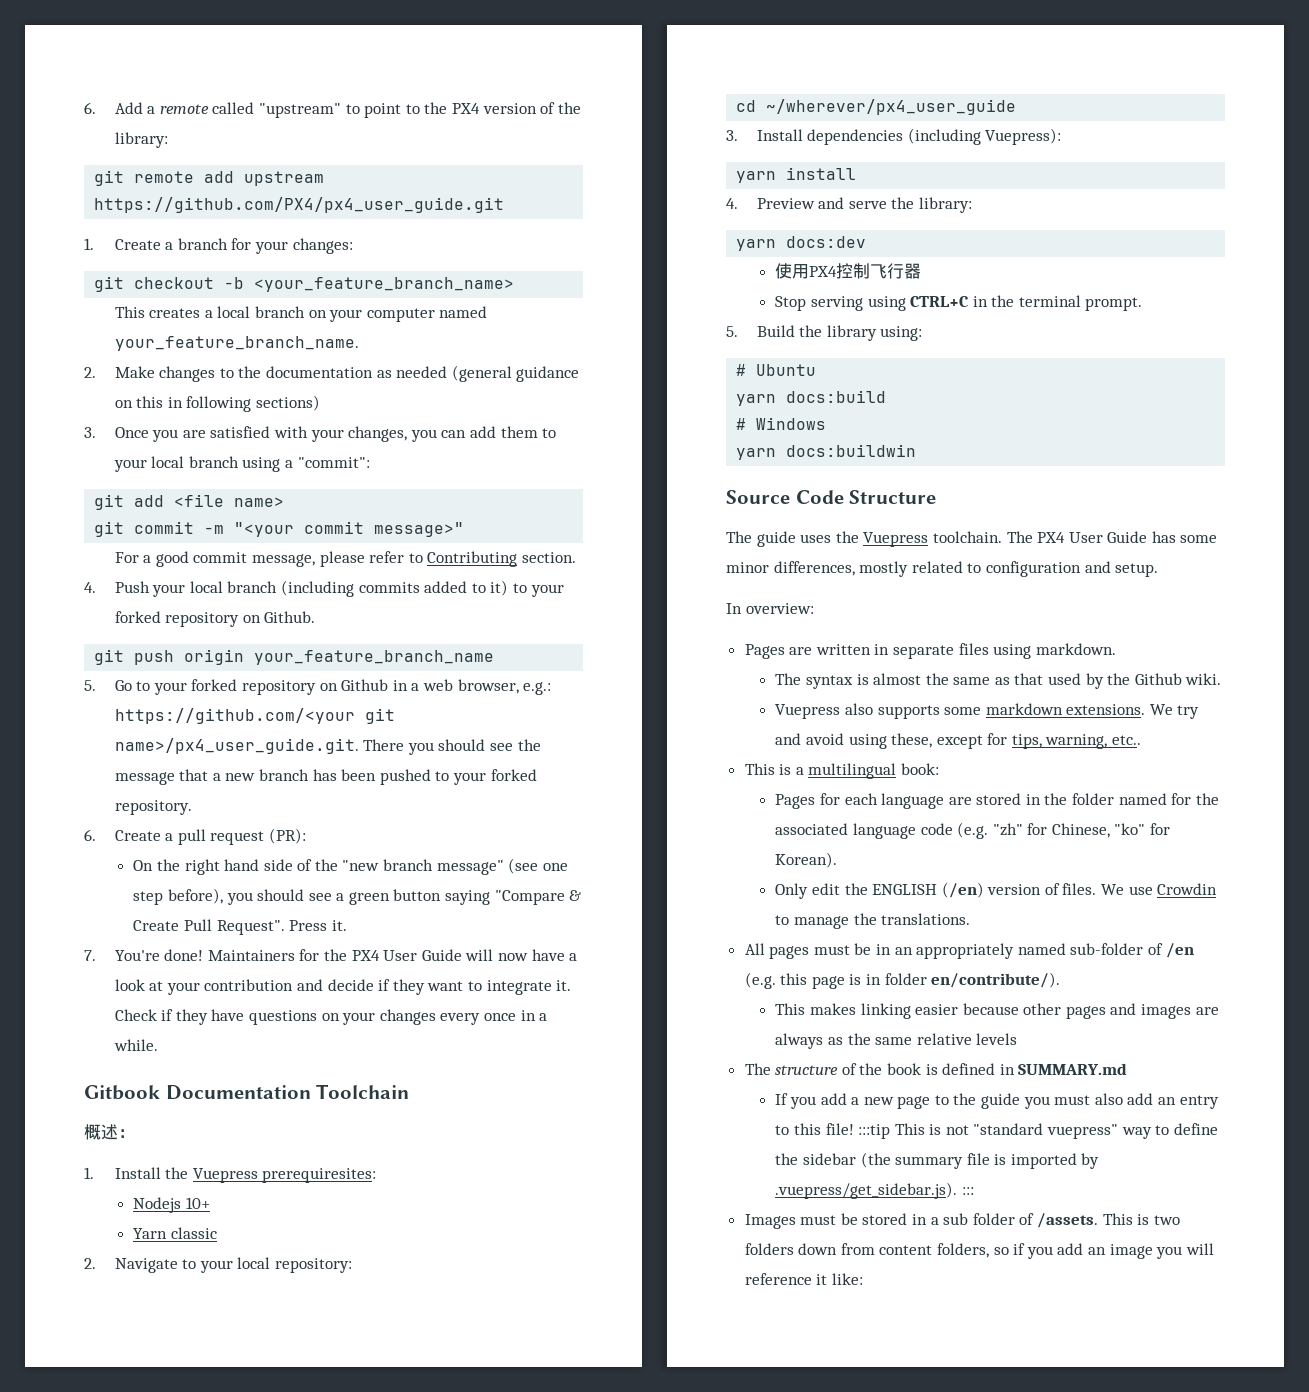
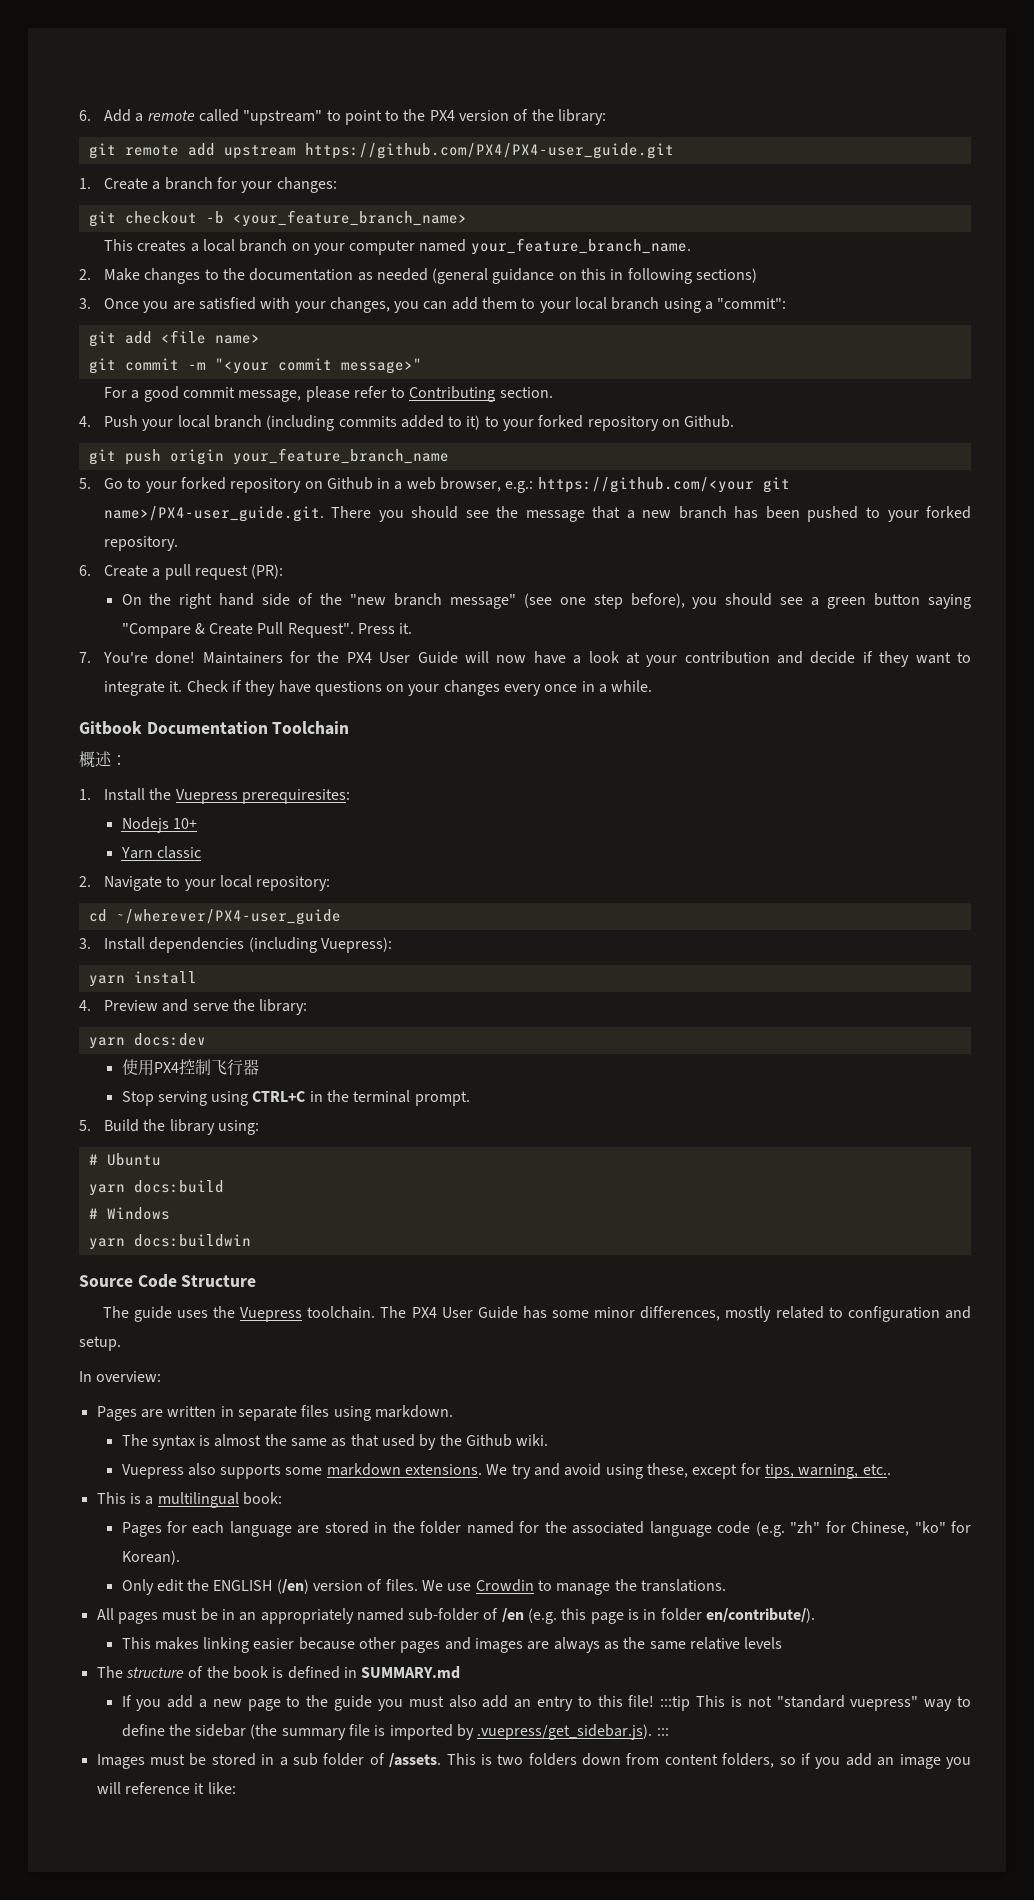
[94,197,505,213] https://github.com/PX4/px4_user_guide.git -> [304,143,674,159] https://github.com/PX4/PX4-user_guide.git
[114,738,359,754] name>/px4_user_guide.git. -> [103,506,324,522] name>/PX4-user_guide.git.
[766,99,1017,115] ~/wherever/px4_user_guide -> [115,909,341,925] ~/wherever/PX4-user_guide

